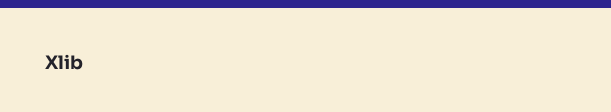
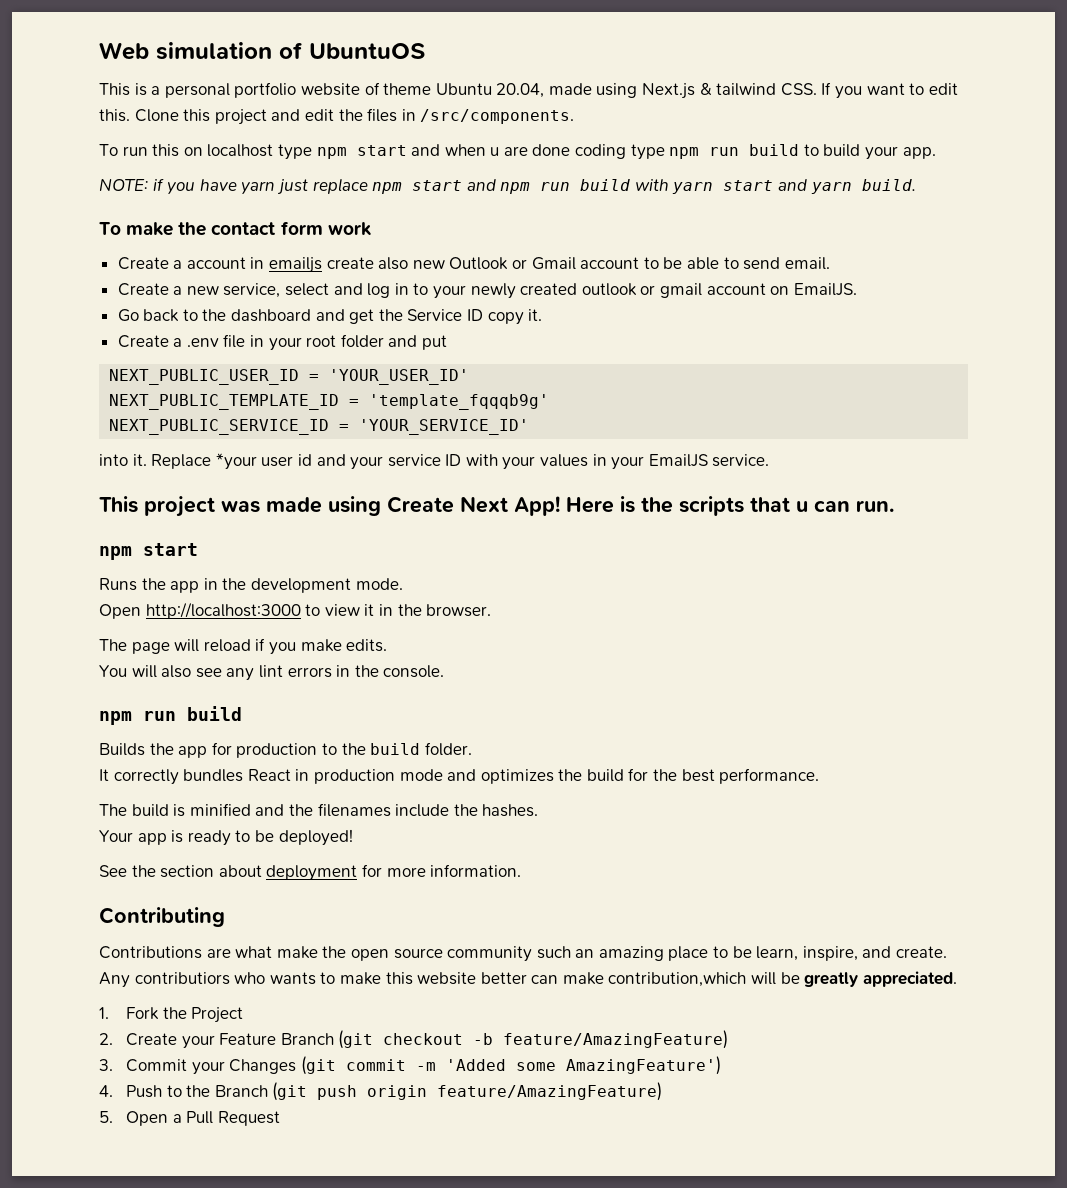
[45,54,83,70] Xlib -> [99,42,425,60] [99,82,958,99] [99,108,575,125] [99,144,936,160] [99,178,916,195] [99,221,371,236] [117,257,830,273] [117,283,857,299] [117,309,543,325] [117,334,448,351] [109,369,470,385] [109,394,550,410] [109,419,530,435] [99,453,770,470] [99,496,894,517] [99,543,198,560] [99,578,403,593] [99,602,492,619] [99,638,388,655] [99,665,445,681] [99,706,242,725] [99,742,472,758] [99,768,820,785] [99,803,539,817] [99,829,353,846] [99,864,522,881] [99,907,225,927] [99,946,948,962] [99,971,957,988] [99,1007,244,1023] [99,1030,729,1049] [99,1056,721,1075] [99,1082,663,1101] [99,1111,280,1126] Web simulation of UbuntuOS // This is a personal portfolio website of theme Ubuntu 20.04, made using Next.js & tailwind CSS. If you want to edit this. Clone this project and edit the files in /src/components. // To run this on localhost type npm start and when u are done coding type npm run build to build your app. // NOTE: if you have yarn just replace npm start and npm run build with yarn start and yarn build. // To make the contact form work // Create a account in emailjs create also new Outlook or Gmail account to be able to send email. // Create a new service, select and log in to your newly created outlook or gmail account on EmailJS. // Go back to the dashboard and get the Service ID copy it. // Create a .env file in your root folder and put // NEXT_PUBLIC_USER_ID = 'YOUR_USER_ID' // NEXT_PUBLIC_TEMPLATE_ID = 'template_fqqqb9g' // NEXT_PUBLIC_SERVICE_ID = 'YOUR_SERVICE_ID' // into it. Replace *your user id and your service ID with your values in your EmailJS service. // This project was made using Create Next App! Here is the scripts that u can run. // npm start // Runs the app in the development mode. // Open http://localhost:3000 to view it in the browser. // The page will reload if you make edits. // You will also see any lint errors in the console. // npm run build // Builds the app for production to the build folder. // It correctly bundles React in production mode and optimizes the build for the best performance. // The build is minified and the filenames include the hashes. // Your app is ready to be deployed! // See the section about deployment for more information. // Contributing // Contributions are what make the open source community such an amazing place to be learn, inspire, and create. Any contributiors who wants to make this website better can make contribution,which will be greatly appreciated. // 1. Fork the Project // 2. Create your Feature Branch (git checkout -b feature/AmazingFeature) // 3. Commit your Changes (git commit -m 'Added some AmazingFeature') // 4. Push to the Branch (git push origin feature/AmazingFeature) // 5. Open a Pull Request

